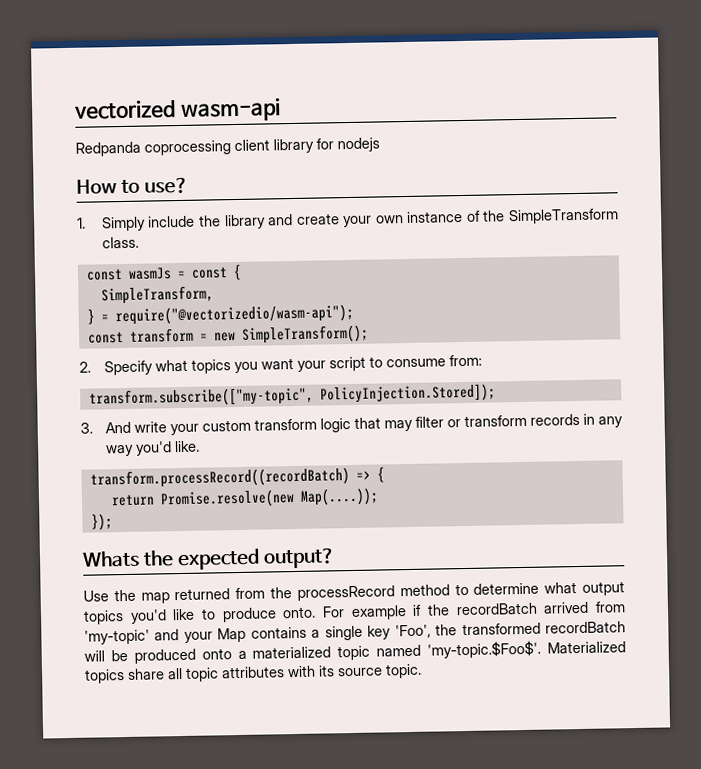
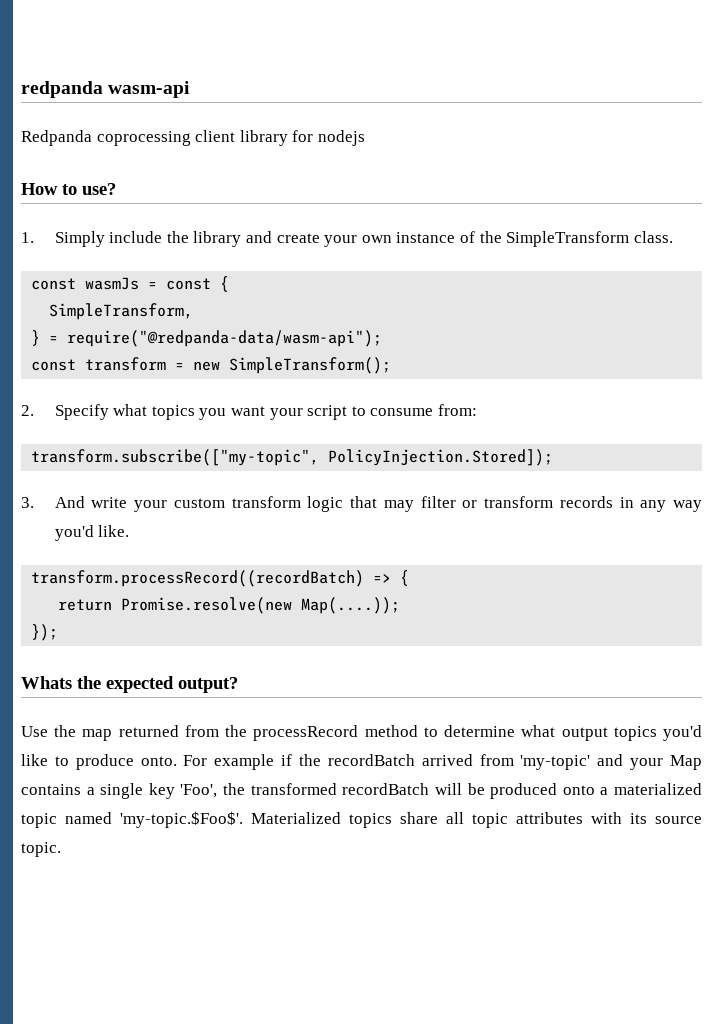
[73,100,176,120] vectorized -> [21,81,103,98] redpanda
[114,303,354,326] require("@vectorizedio/wasm-api"); -> [67,330,383,347] require("@redpanda-data/wasm-api");

